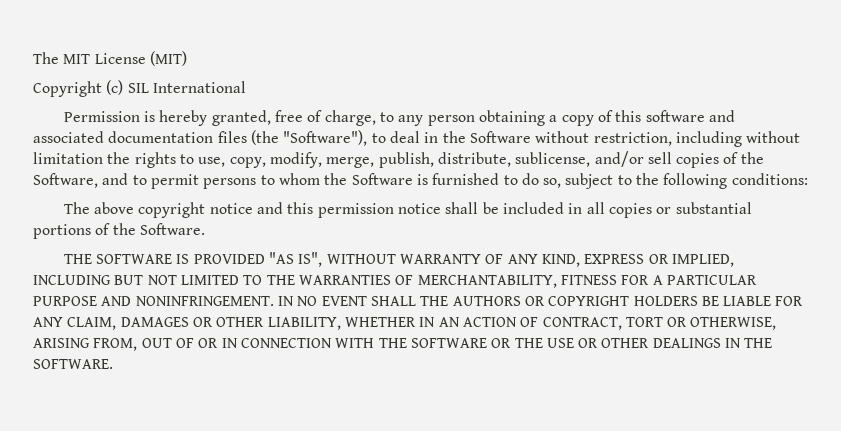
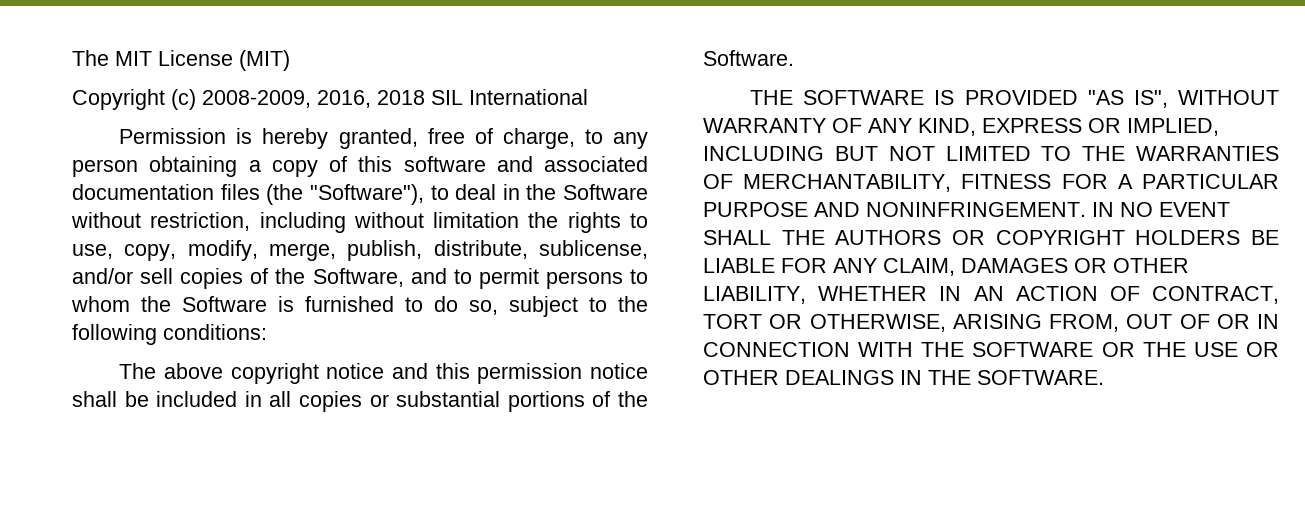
(124, 87) none -> [202,90,425,108] 2008-2009, 2016, 2018

